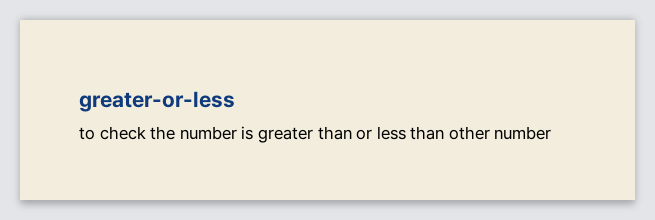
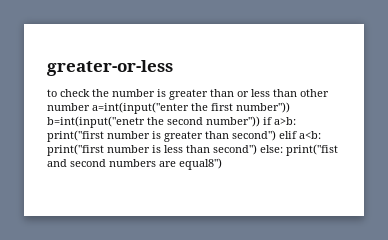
(552, 133) none -> [92,102,290,114] [47,116,296,128] [47,130,321,142] [47,144,338,156] [47,158,222,170] a=int(input("enter the first number")) b=int(input("enetr the second number")) if a>b: print("first number is greater than second") elif a<b: print("first number is less than second") else: print("fist and second numbers are equal8")

